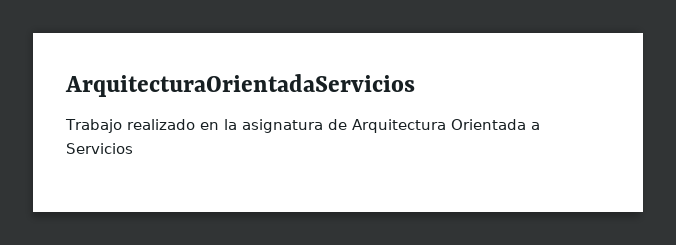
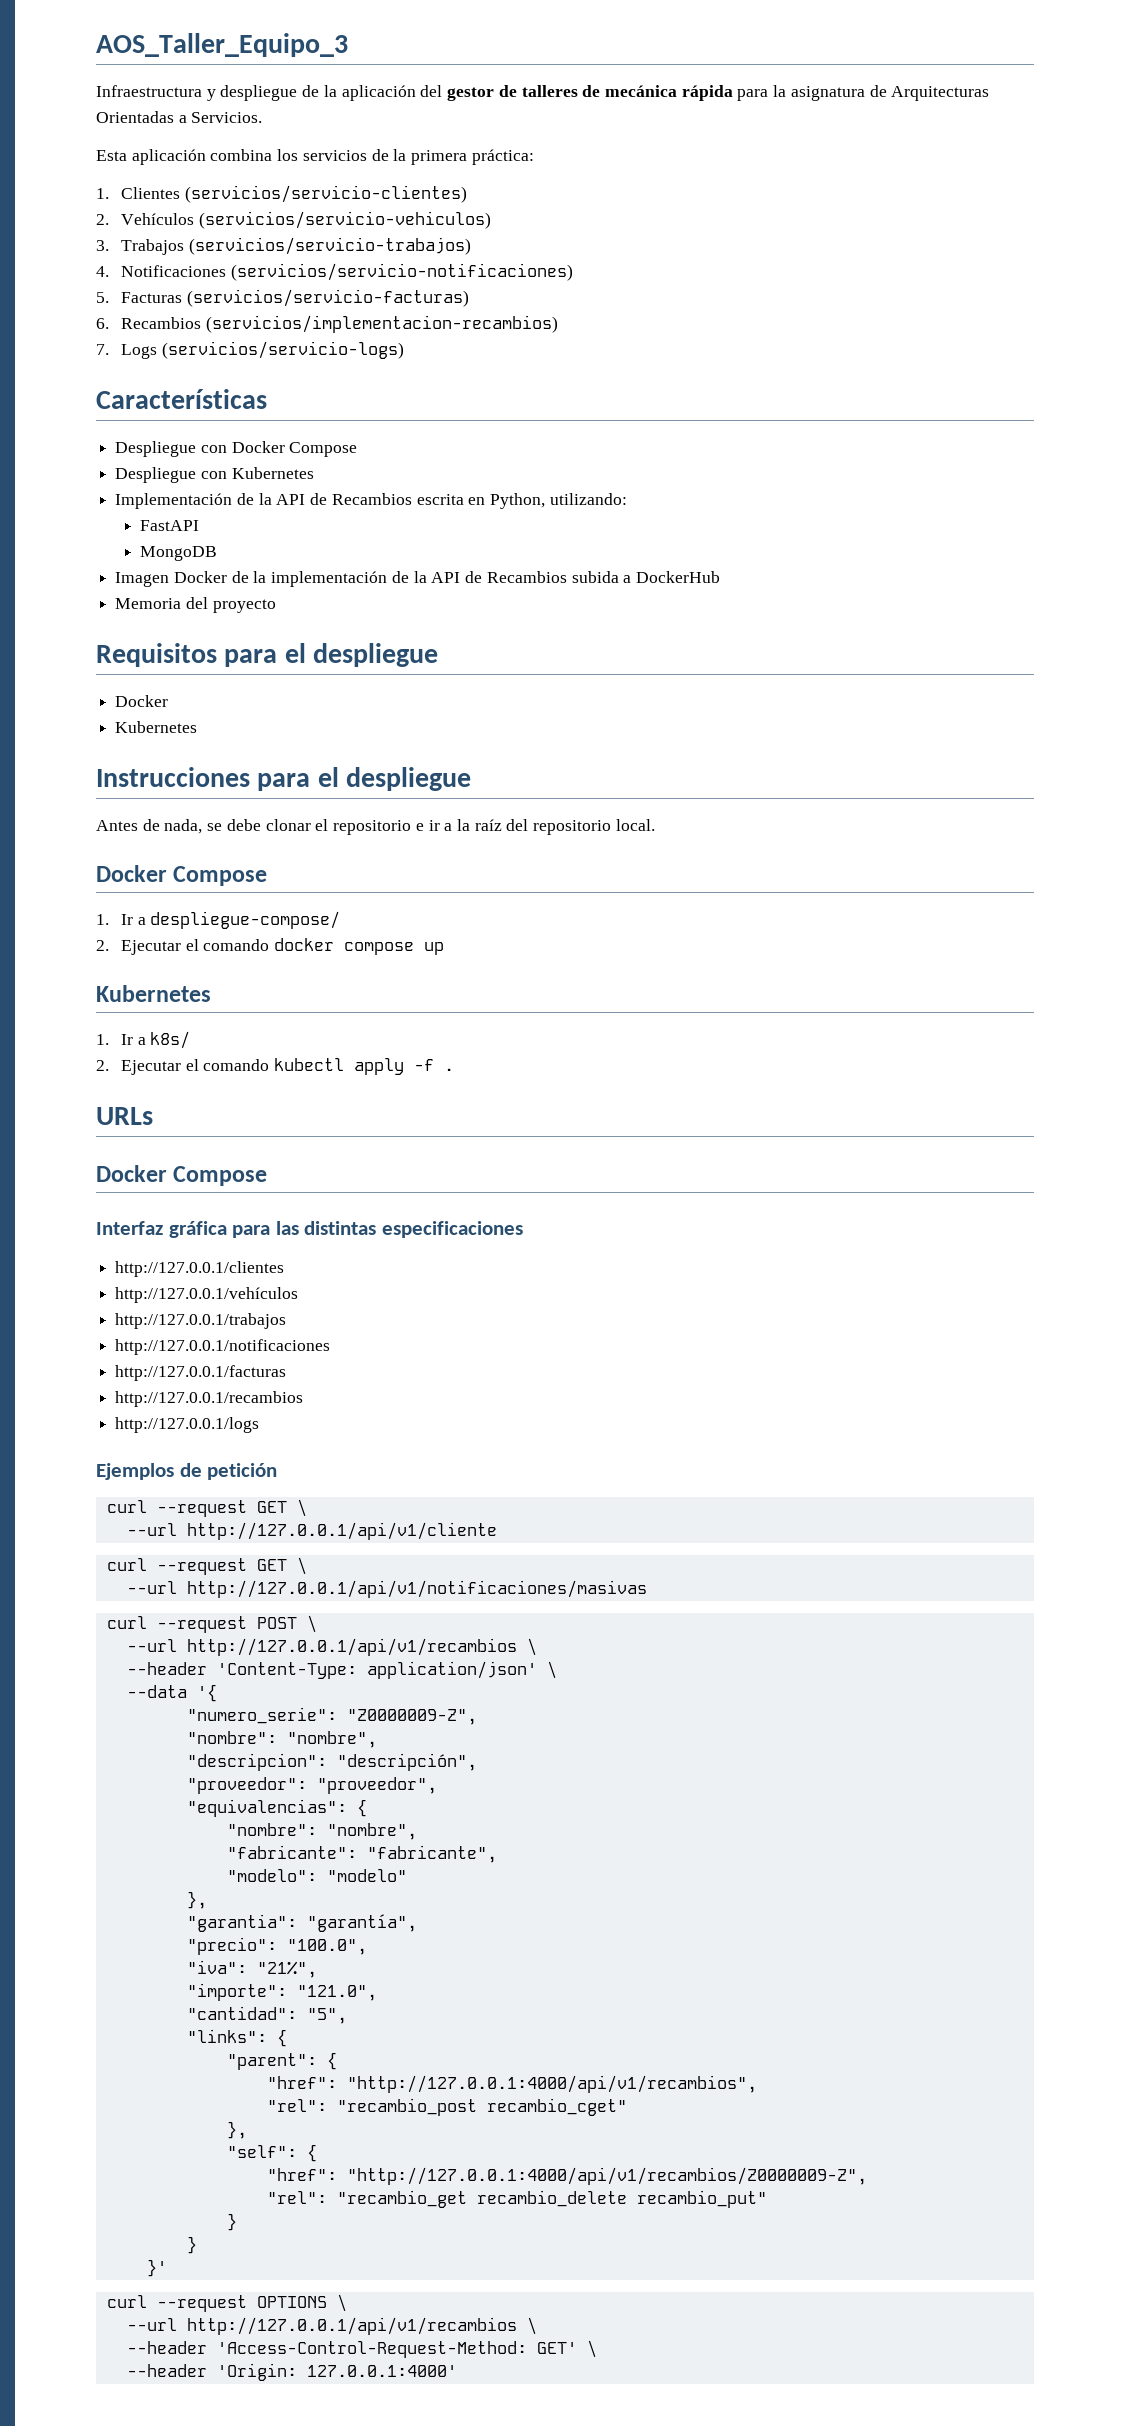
[65,74,415,97] [65,119,540,133] [66,143,133,154] ArquitecturaOrientadaServicios // Trabajo realizado en la asignatura de Arquitectura Orientada a Servicios -> [96,33,348,57] [96,85,990,101] [96,111,263,123] [96,149,534,165] [96,185,467,203] [96,211,491,229] [96,237,471,255] [96,263,573,281] [96,289,469,307] [96,315,558,333] [96,341,404,359] [96,389,267,409] [115,441,358,457] [115,467,314,483] [115,493,627,509] [140,520,200,531] [140,546,218,561] [115,571,720,587] [115,597,276,613] [96,643,439,667] [115,695,169,707] [115,721,198,733] [96,767,472,791] [96,819,655,835] [96,865,268,886] [96,911,341,929] [96,938,445,955] [96,985,211,1002] [96,1031,191,1049] [96,1058,455,1075] [96,1107,153,1125] [96,1165,268,1186] [96,1221,523,1238] [115,1261,285,1277] [115,1287,299,1303] [115,1313,287,1329] [115,1339,331,1355] [115,1365,287,1381] [115,1391,304,1407] [115,1417,260,1433] [96,1463,278,1480] [106,1499,307,1517] [126,1522,497,1540] [106,1557,307,1575] [126,1580,647,1598] [106,1615,317,1633] [126,1638,537,1656] [126,1661,557,1679] [126,1684,217,1702] [186,1707,477,1725] [186,1731,377,1748] [186,1753,477,1771] [186,1777,437,1794] [186,1799,367,1817] [226,1823,417,1840] [226,1845,497,1863] [226,1869,407,1882] [186,1891,207,1909] [186,1914,417,1932] [186,1937,367,1955] [186,1960,317,1978] [186,1983,377,2001] [186,2006,347,2024] [186,2029,287,2047] [226,2052,337,2070] [266,2075,757,2093] [266,2098,627,2116] [226,2121,247,2139] [226,2144,317,2162] [266,2167,867,2185] [266,2190,767,2208] [226,2213,237,2231] [186,2236,197,2254] [146,2259,167,2277] [106,2294,347,2312] [126,2317,537,2335] [126,2340,597,2358] [126,2363,457,2381] AOS_Taller_Equipo_3 // Infraestructura y despliegue de la aplicación del gestor de talleres de mecánica rápida para la asignatura de Arquitecturas Orientadas a Servicios. // Esta aplicación combina los servicios de la primera práctica: // 1. Clientes (servicios/servicio-clientes) // 2. Vehículos (servicios/servicio-vehiculos) // 3. Trabajos (servicios/servicio-trabajos) // 4. Notificaciones (servicios/servicio-notificaciones) // 5. Facturas (servicios/servicio-facturas) // 6. Recambios (servicios/implementacion-recambios) // 7. Logs (servicios/servicio-logs) // Características // Despliegue con Docker Compose // Despliegue con Kubernetes // Implementación de la API de Recambios escrita en Python, utilizando: // FastAPI // MongoDB // Imagen Docker de la implementación de la API de Recambios subida a DockerHub // Memoria del proyecto // Requisitos para el despliegue // Docker // Kubernetes // Instrucciones para el despliegue // Antes de nada, se debe clonar el repositorio e ir a la raíz del repositorio local. // Docker Compose // 1. Ir a despliegue-compose/ // 2. Ejecutar el comando docker compose up // Kubernetes // 1. Ir a k8s/ // 2. Ejecutar el comando kubectl apply -f . // URLs // Docker Compose // Interfaz gráfica para las distintas especificaciones // http://127.0.0.1/clientes // http://127.0.0.1/vehículos // http://127.0.0.1/trabajos // http://127.0.0.1/notificaciones // http://127.0.0.1/facturas // http://127.0.0.1/recambios // http://127.0.0.1/logs // Ejemplos de petición // curl --request GET \ // --url http://127.0.0.1/api/v1/cliente // curl --request GET \ // --url http://127.0.0.1/api/v1/notificaciones/masivas // curl --request POST \ // --url http://127.0.0.1/api/v1/recambios \ // --header 'Content-Type: application/json' \ // --data '{ // "numero_serie": "Z0000009-Z", // "nombre": "nombre", // "descripcion": "descripción", // "proveedor": "proveedor", // "equivalencias": { // "nombre": "nombre", // "fabricante": "fabricante", // "modelo": "modelo" // }, // "garantia": "garantía", // "precio": "100.0", // "iva": "21%", // "importe": "121.0", // "cantidad": "5", // "links": { // "parent": { // "href": "http://127.0.0.1:4000/api/v1/recambios", // "rel": "recambio_post recambio_cget" // }, // "self": { // "href": "http://127.0.0.1:4000/api/v1/recambios/Z0000009-Z", // "rel": "recambio_get recambio_delete recambio_put" // } // } // }' // curl --request OPTIONS \ // --url http://127.0.0.1/api/v1/recambios \ // --header 'Access-Control-Request-Method: GET' \ // --header 'Origin: 127.0.0.1:4000'

